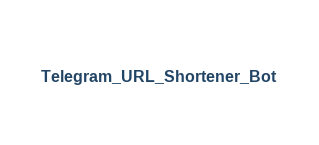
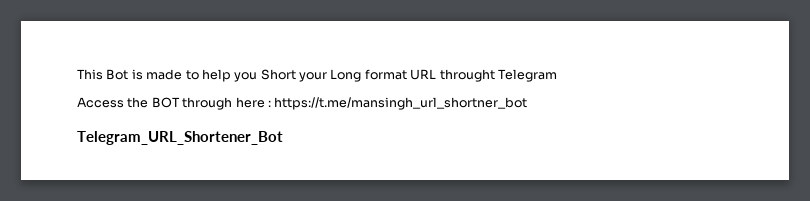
(41, 77) none -> [77,69,557,82] [77,97,528,110] This Bot is made to help you Short your Long format URL throught Telegram // Access the BOT through here : https://t.me/mansingh_url_shortner_bot //

